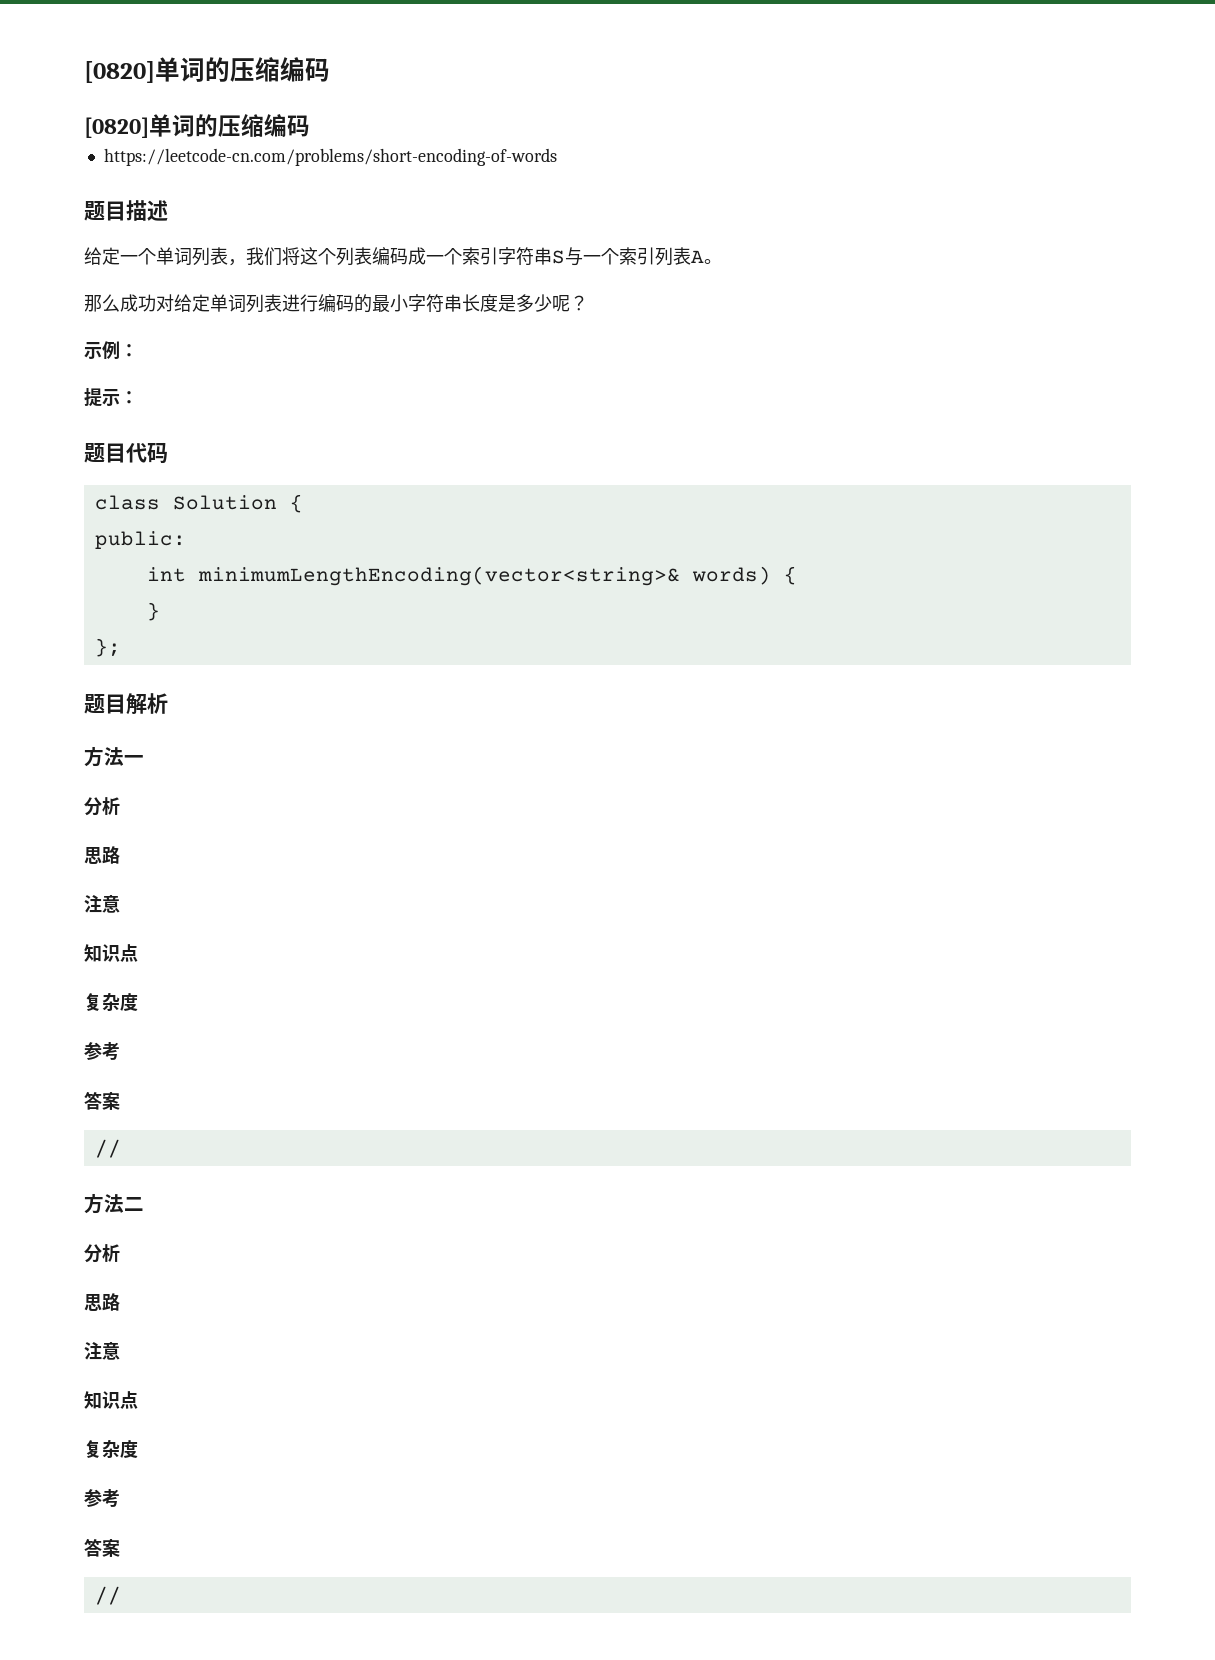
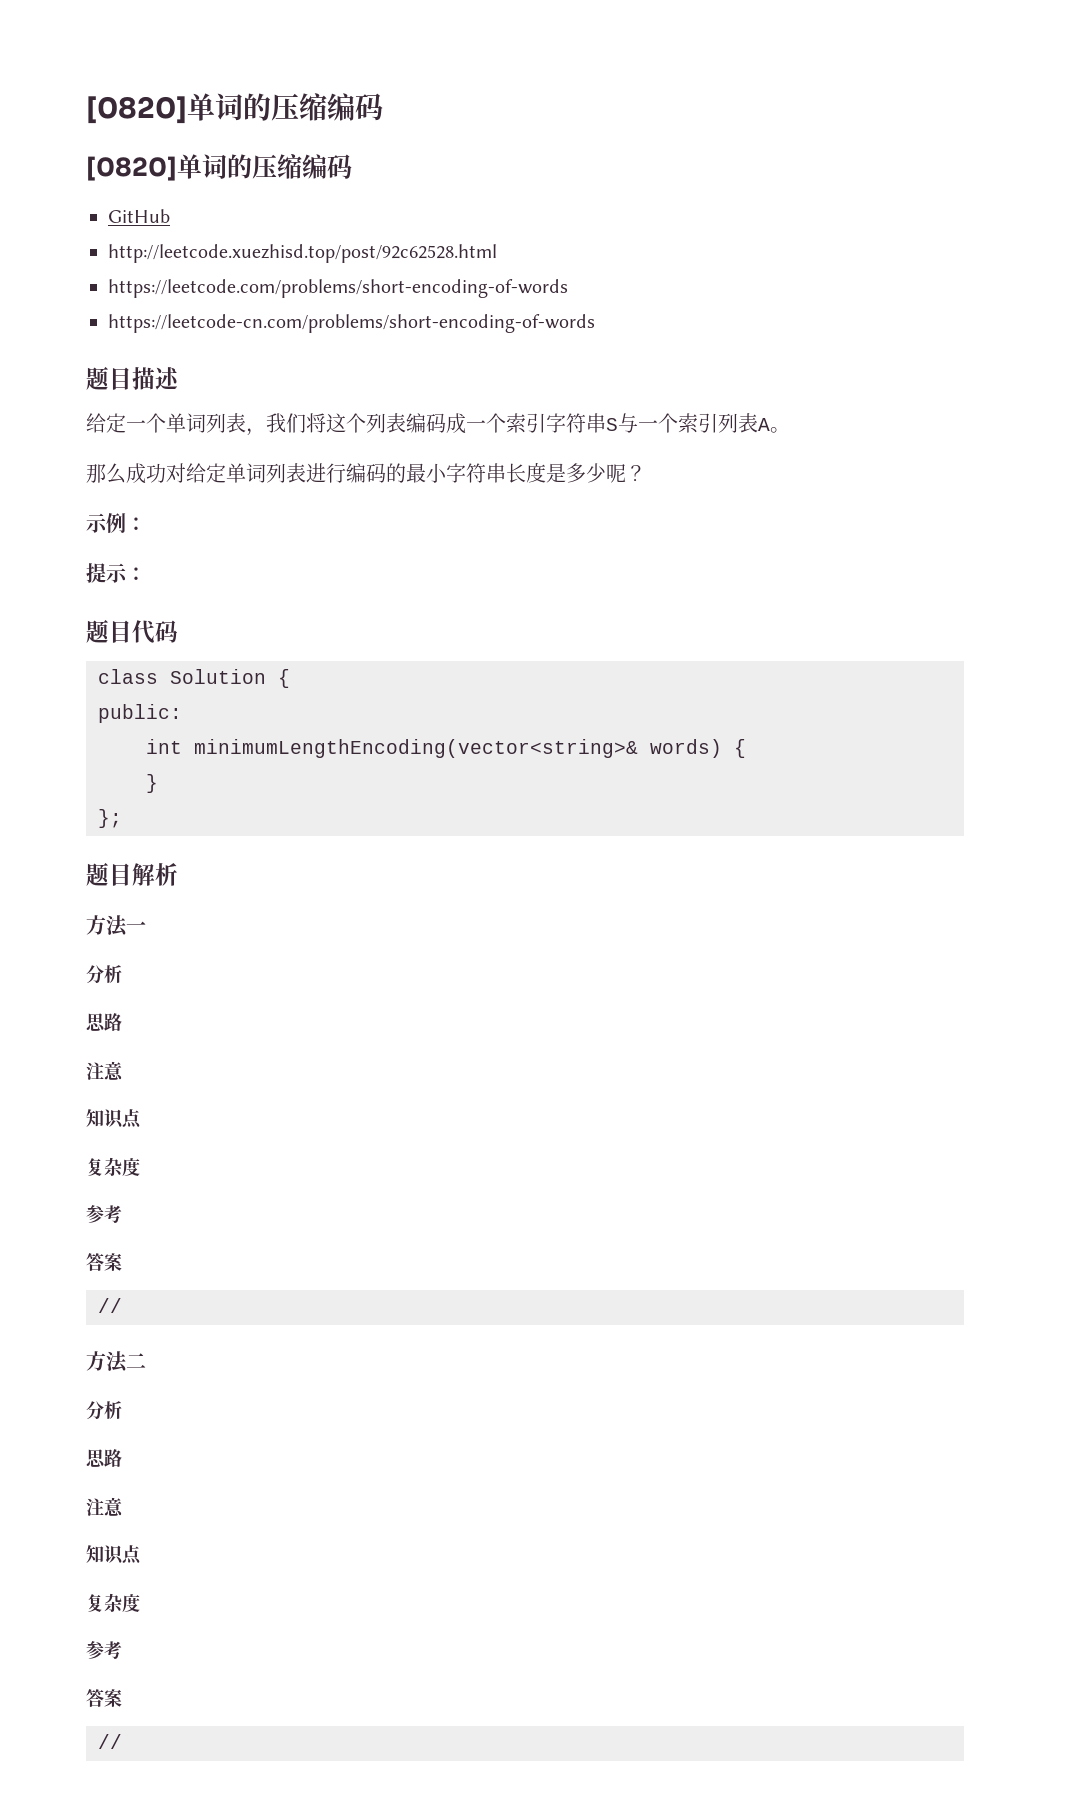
(310, 126) none -> [108,209,170,223] [108,244,497,263] [108,279,568,298] // GitHub // http://leetcode.xuezhisd.top/post/92c62528.html // https://leetcode.com/problems/short-encoding-of-words

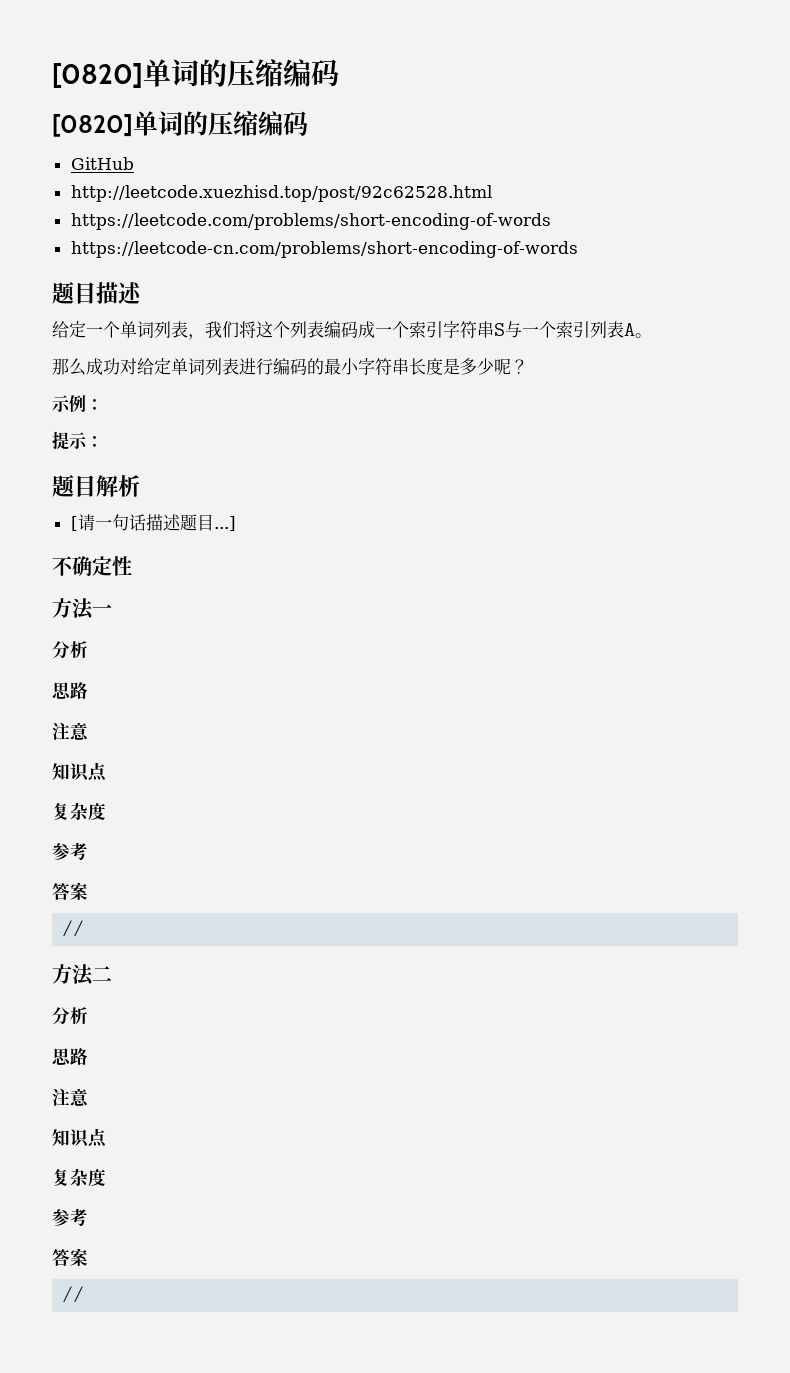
[132,620,178,644] [98,669,290,688] [98,704,182,723] [146,739,746,758] [146,774,158,793] [98,809,122,828] [86,862,178,886] 代码 // class Solution { // public: // int minimumLengthEncoding(vector<string>& words) { // } // }; // 题目解析 -> [96,475,140,497] [70,514,236,531] [52,556,132,576] 解析 // [请一句话描述题目...] // 不确定性

